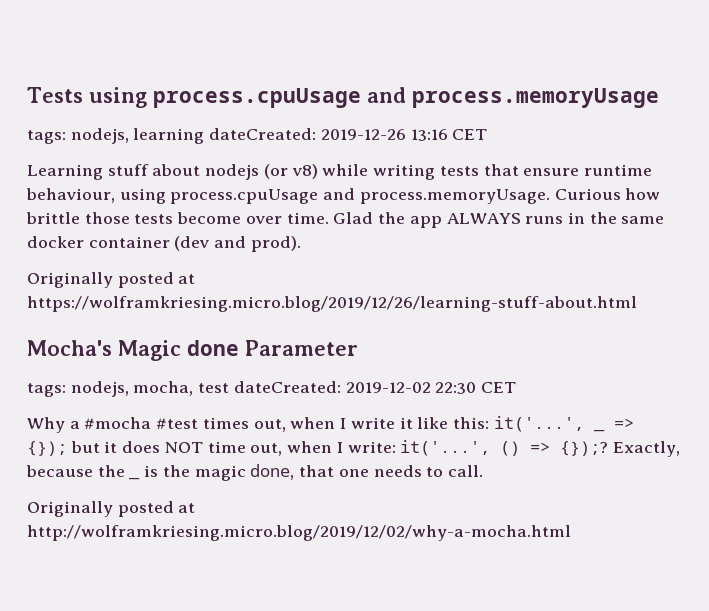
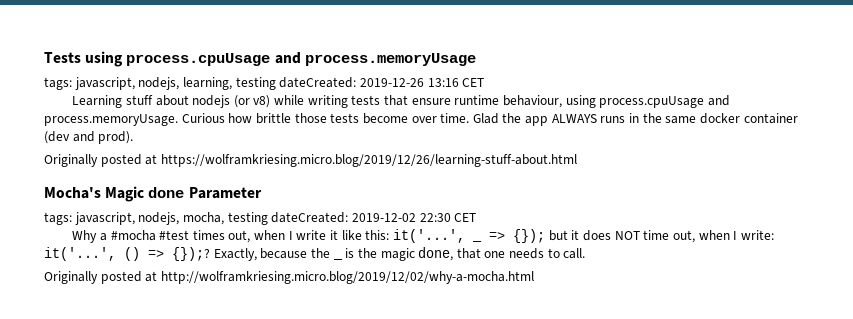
[70,128,205,144] nodejs, learning -> [74,77,276,90] javascript, nodejs, learning, testing
(66, 390) none -> [74,212,135,225] javascript,
[198,383,230,393] test -> [227,212,268,225] testing

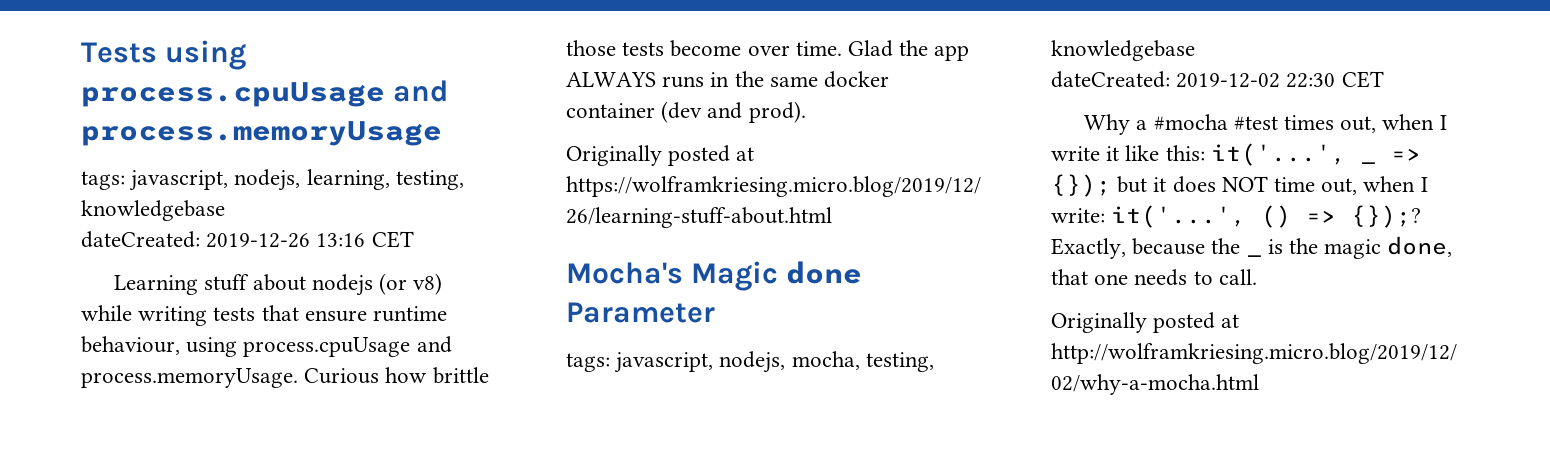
[235,77,276,90] testing -> [395,170,464,190] [81,200,225,221] testing, knowledgebase //
[227,212,268,225] testing -> [865,352,934,372] [1051,40,1195,61] testing, knowledgebase //

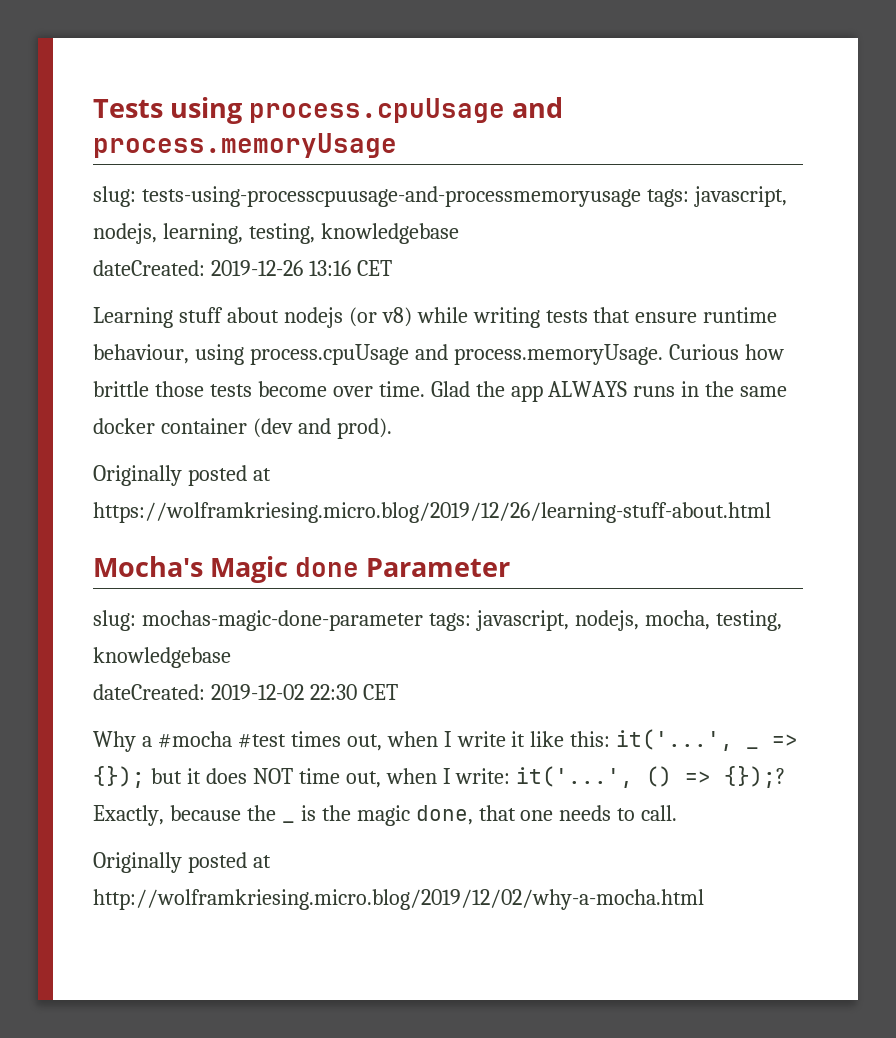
(442, 133) none -> [93,186,641,207] slug: tests-using-processcpuusage-and-processmemoryusage
(715, 312) none -> [93,610,423,631] slug: mochas-magic-done-parameter

